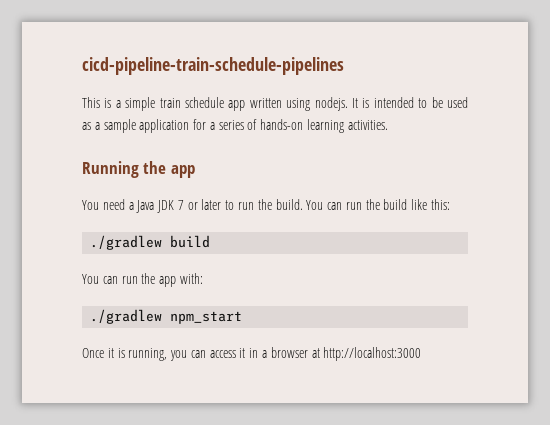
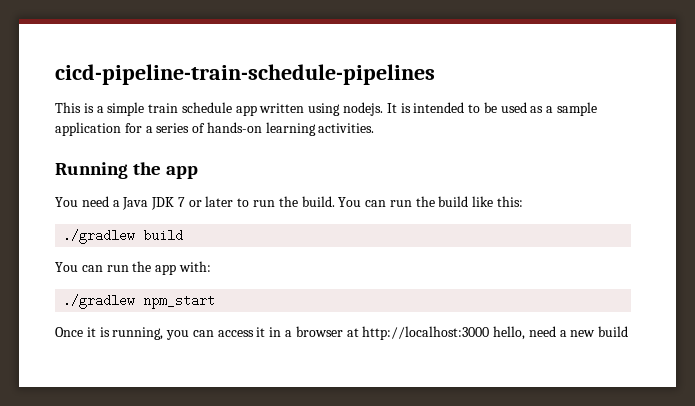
(422, 354) none -> [493,326,629,340] hello, need a new build

